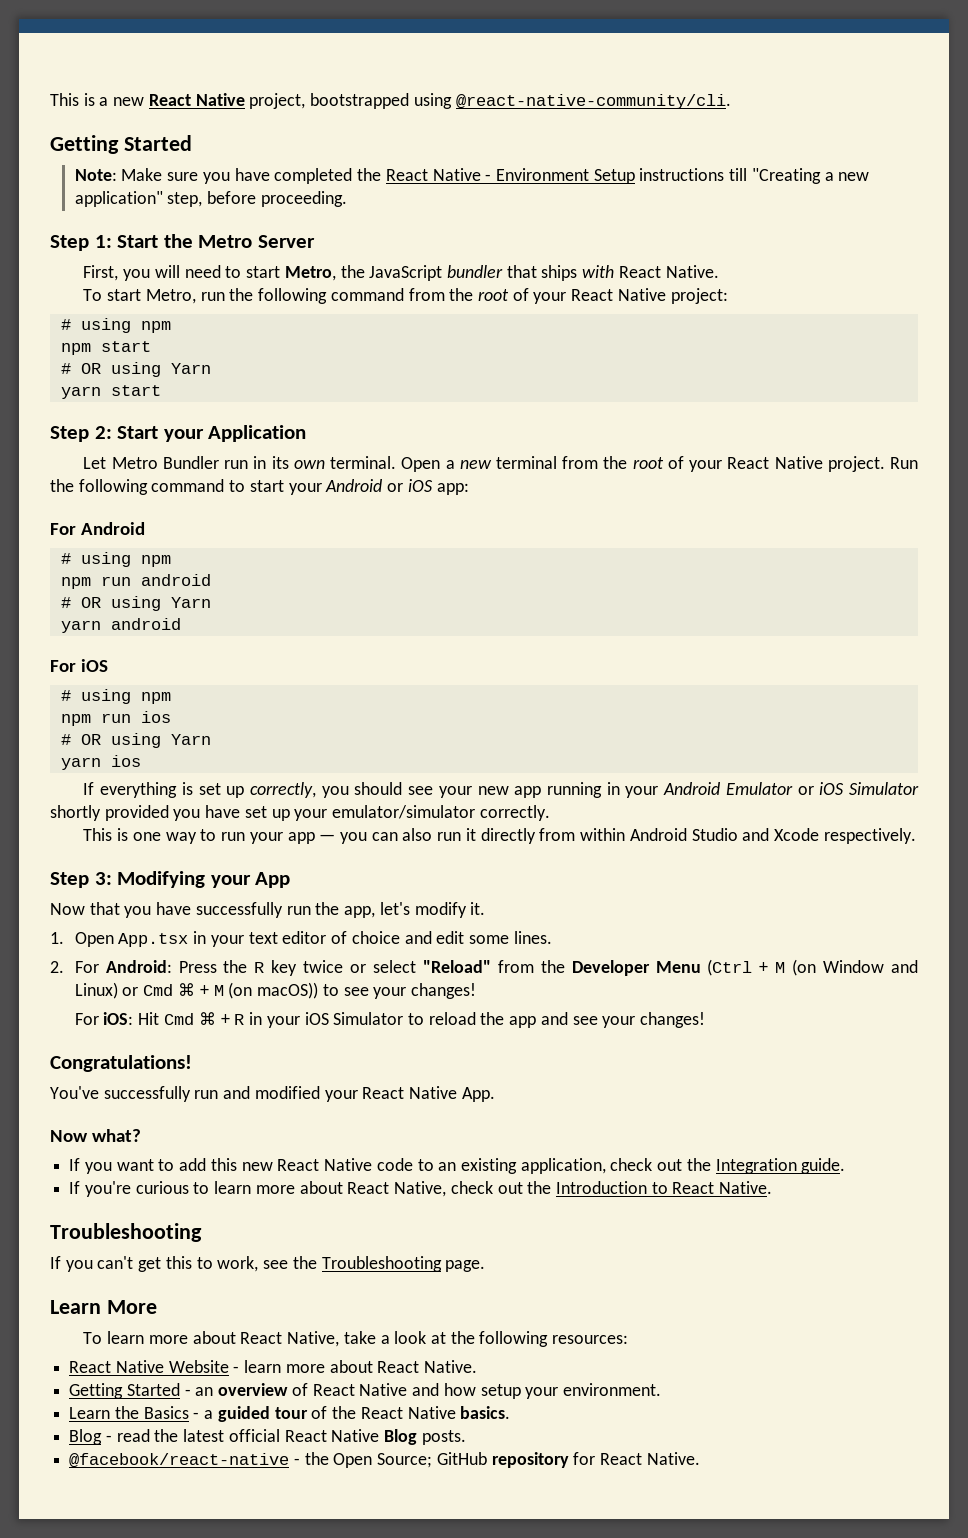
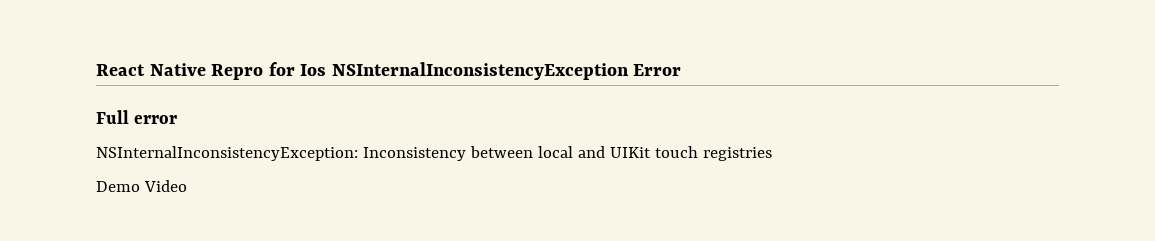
[50,93,731,109] [50,135,192,154] [74,168,870,184] [74,191,347,207] [50,234,315,251] [83,265,719,281] [83,288,728,304] [60,318,171,333] [60,341,151,355] [60,362,211,377] [60,385,161,399] [50,425,307,442] [83,456,919,472] [50,479,469,495] [50,522,146,535] [60,552,171,567] [60,574,211,589] [60,596,211,611] [60,618,181,633] [50,659,109,672] [60,689,171,704] [60,711,171,726] [60,733,211,748] [60,755,141,770] [83,782,920,798] [50,805,550,821] [83,828,916,844] [50,871,291,888] [50,902,486,918] [50,931,552,947] [50,959,918,976] [74,982,476,999] [74,1012,706,1028] [50,1055,192,1072] [50,1086,495,1102] [50,1129,142,1142] [69,1158,846,1174] [69,1181,773,1197] [50,1223,202,1242] [50,1256,486,1272] [50,1300,157,1314] [83,1331,629,1347] [69,1360,478,1373] [69,1383,661,1399] [69,1406,511,1422] [69,1429,466,1445] [69,1452,700,1468] This is a new React Native project, bootstrapped using @react-native-community/cli. // Getting Started // Note: Make sure you have completed the React Native - Environment Setup instructions till "Creating a new application" step, before proceeding. // Step 1: Start the Metro Server // First, you will need to start Metro, the JavaScript bundler that ships with React Native. // To start Metro, run the following command from the root of your React Native project: // # using npm // npm start // # OR using Yarn // yarn start // Step 2: Start your Application // Let Metro Bundler run in its own terminal. Open a new terminal from the root of your React Native project. Run the following command to start your Android or iOS app: // For Android // # using npm // npm run android // # OR using Yarn // yarn android // For iOS // # using npm // npm run ios // # OR using Yarn // yarn ios // If everything is set up correctly, you should see your new app running in your Android Emulator or iOS Simulator shortly provided you have set up your emulator/simulator correctly. // This is one way to run your app — you can also run it directly from within Android Studio and Xcode respectively. // Step 3: Modifying your App // Now that you have successfully run the app, let's modify it. // 1. Open App.tsx in your text editor of choice and edit some lines. // 2. For Android: Press the R key twice or select "Reload" from the Developer Menu (Ctrl + M (on Window and Linux) or Cmd ⌘ + M (on macOS)) to see your changes! // For iOS: Hit Cmd ⌘ + R in your iOS Simulator to reload the app and see your changes! // Congratulations! // You've successfully run and modified your React Native App. // Now what? // If you want to add this new React Native code to an existing application, check out the Integration guide. // If you're curious to learn more about React Native, check out the Introduction to React Native. // Troubleshooting // If you can't get this to work, see the Troubleshooting page. // Learn More // To learn more about React Native, take a look at the following resources: // React Native Website - learn more about React Native. // Getting Started - an overview of React Native and how setup your environment. // Learn the Basics - a guided tour of the React Native basics. // Blog - read the latest official React Native Blog posts. // @facebook/react-native - the Open Source; GitHub repository for React Native. -> [96,62,682,80] [96,110,178,124] [96,146,772,161] [96,180,187,192] React Native Repro for Ios NSInternalInconsistencyException Error // Full error // NSInternalInconsistencyException: Inconsistency between local and UIKit touch registries // Demo Video

